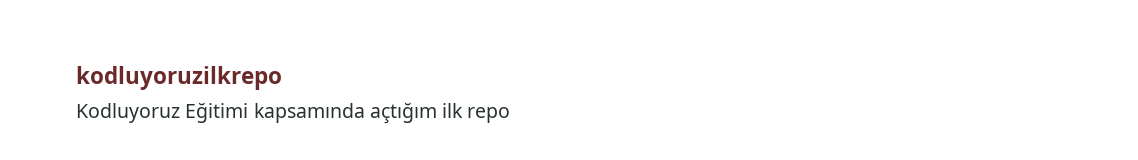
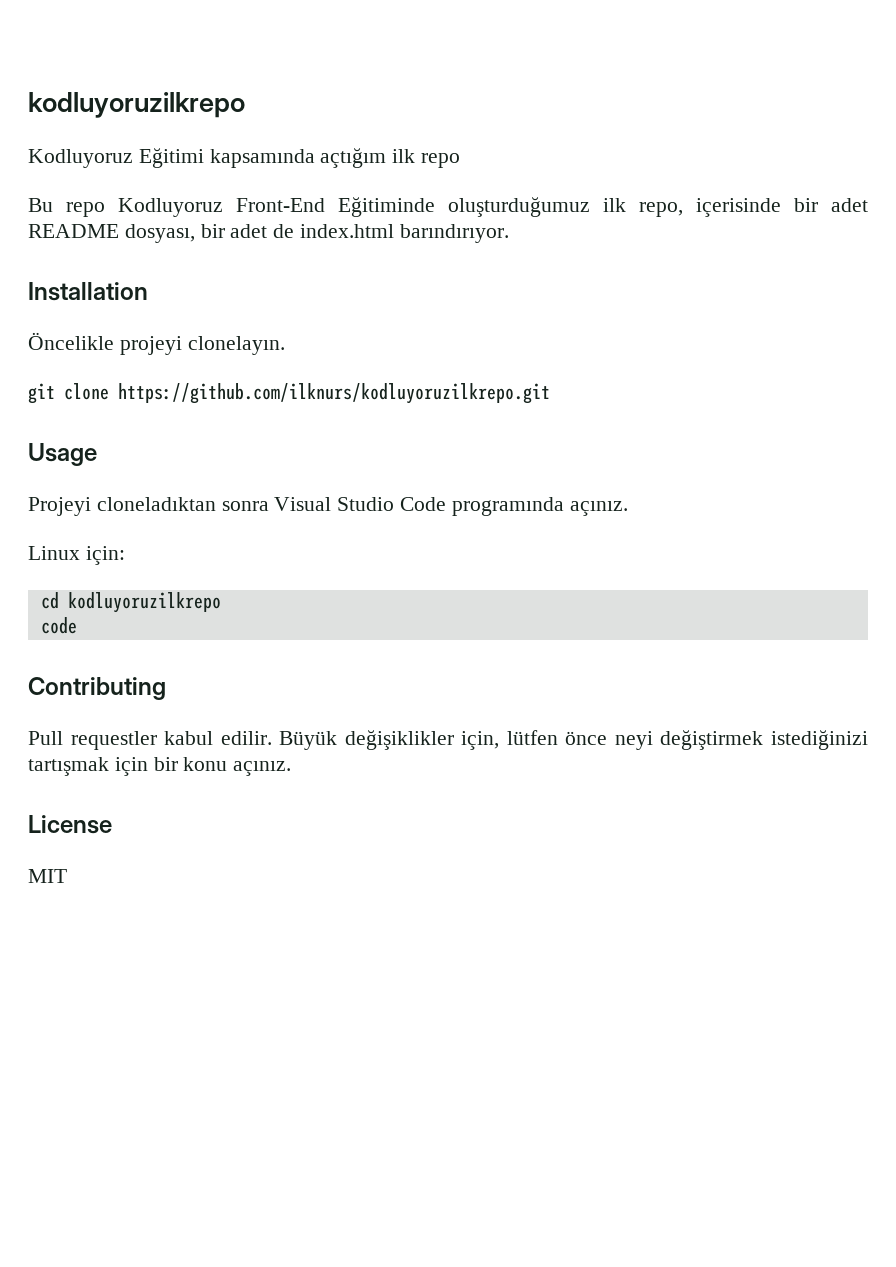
(511, 115) none -> [28,197,868,217] [28,224,509,243] [28,282,148,301] [28,332,285,355] [28,383,550,404] [28,443,97,466] [28,497,628,516] [28,546,125,565] [40,592,221,613] [40,617,77,634] [28,677,166,700] [28,730,868,750] [28,757,292,776] [28,815,112,834] [28,869,67,883] // Bu repo Kodluyoruz Front-End Eğitiminde oluşturduğumuz ilk repo, içerisinde bir adet README dosyası, bir adet de index.html barındırıyor. // Installation // Öncelikle projeyi clonelayın. // git clone https://github.com/ilknurs/kodluyoruzilkrepo.git // Usage // Projeyi cloneladıktan sonra Visual Studio Code programında açınız. // Linux için: // cd kodluyoruzilkrepo // code // Contributing // Pull requestler kabul edilir. Büyük değişiklikler için, lütfen önce neyi değiştirmek istediğinizi tartışmak için bir konu açınız. // License // MIT

